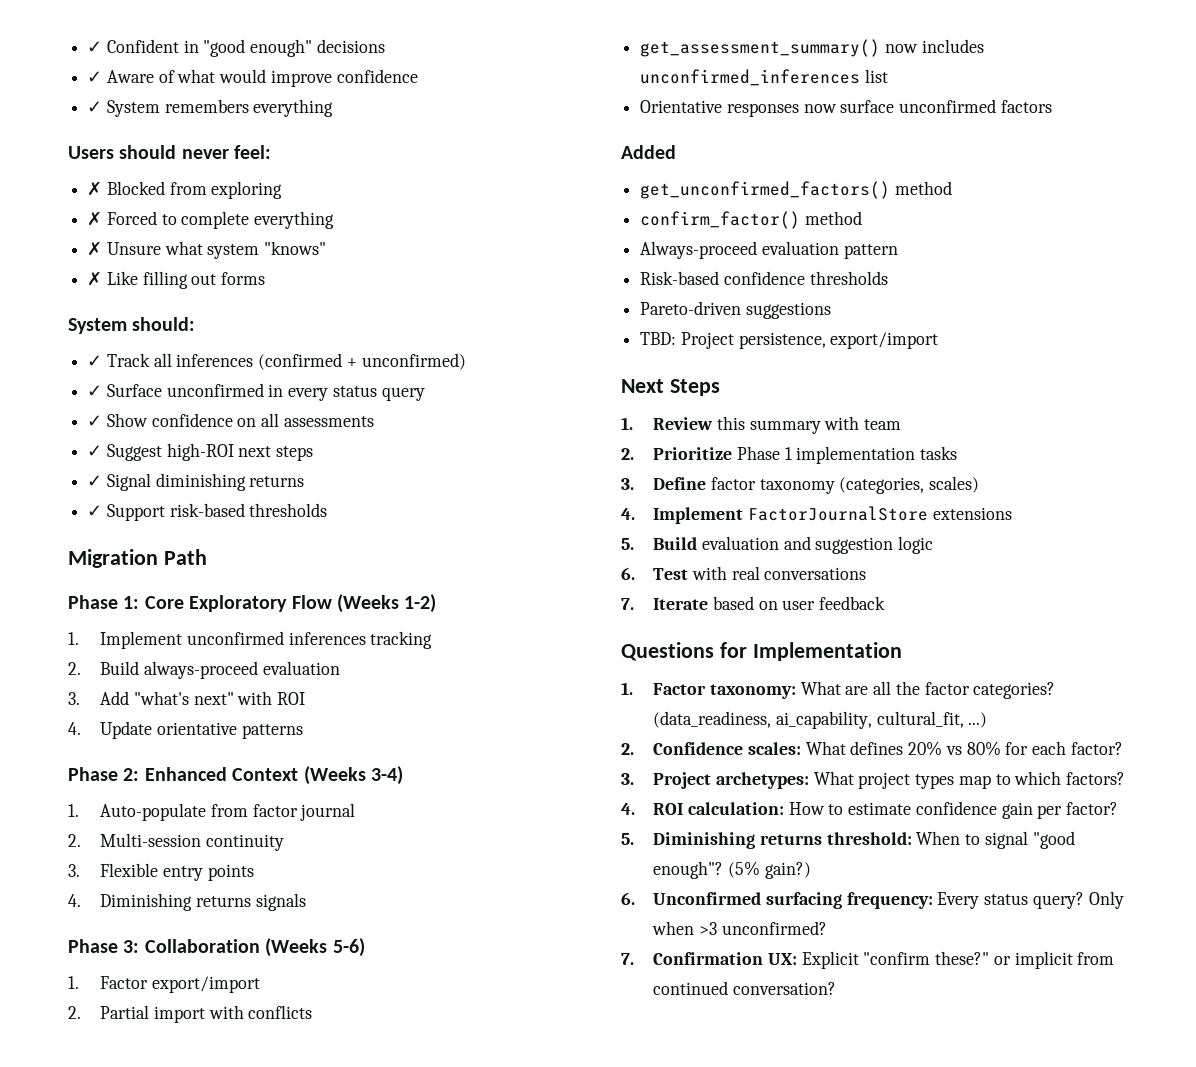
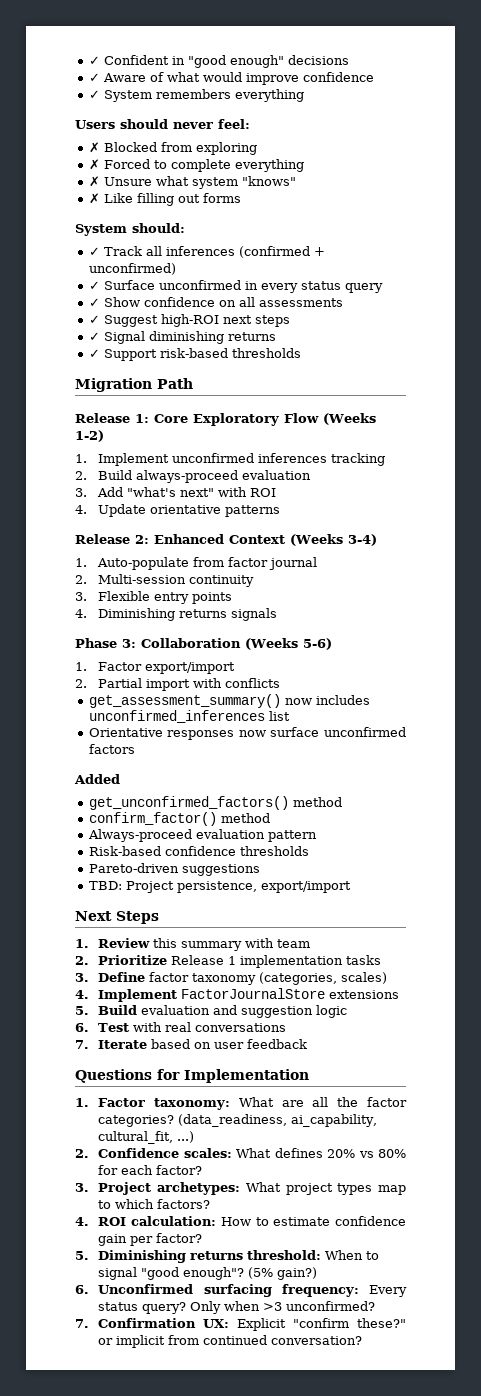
[68,595,118,609] Phase -> [75,413,130,423] Release
[68,767,118,781] Phase -> [75,534,130,544] Release
[736,446,780,460] Phase -> [171,955,225,965] Release

